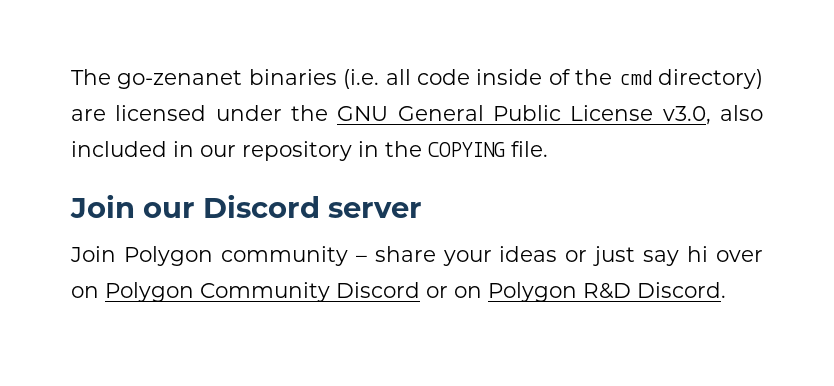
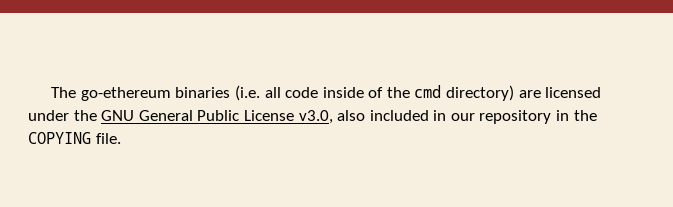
[117,70,243,89] go-zenanet -> [80,87,171,101] go-ethereum
[70,194,422,218] [70,246,763,266] [71,282,726,302] // Join our Discord server // Join Polygon community – share your ideas or just say hi over on Polygon Community Discord or on Polygon R&D Discord. -> (121, 138) none

